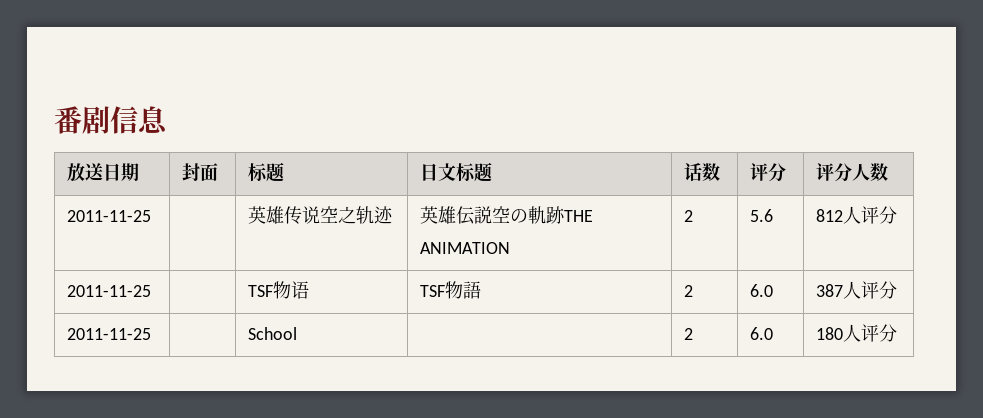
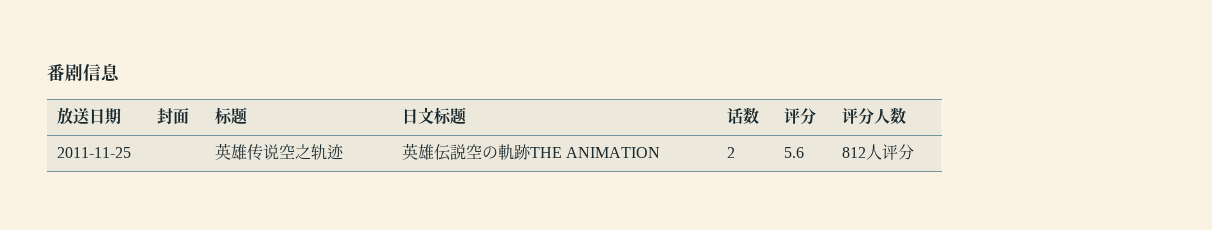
[66,285,151,297] [247,281,309,299] [419,281,481,299] [683,285,693,297] [749,284,773,297] [815,281,897,299] [66,328,151,340] [247,327,297,340] [683,328,693,340] [749,327,773,340] [815,324,897,342] // 2011-11-25 | | TSF物语 | TSF物語 | 2 | 6.0 | 387人评分 // 2011-11-25 | | School | | 2 | 6.0 | 180人评分 -> (914, 152) none

